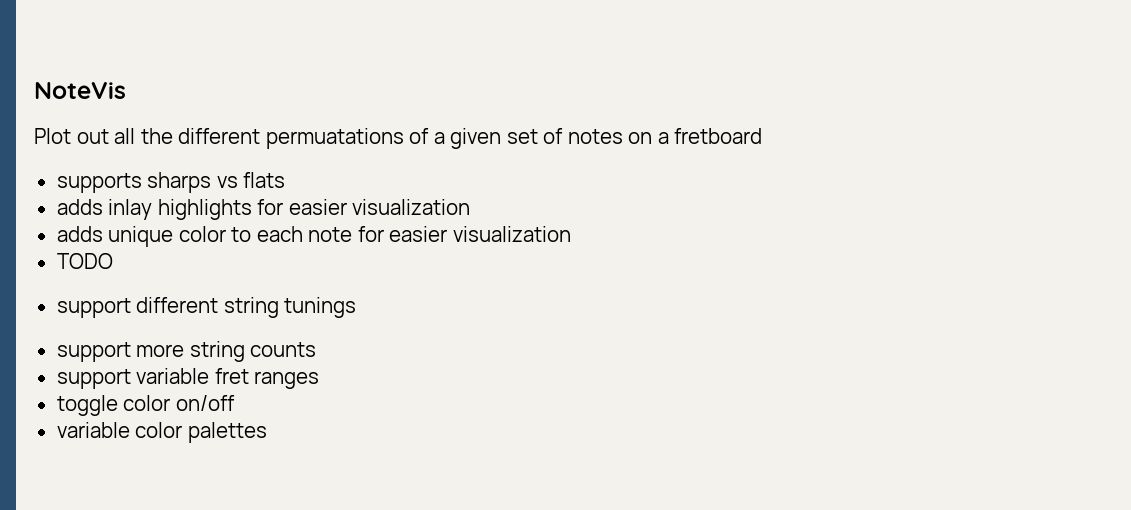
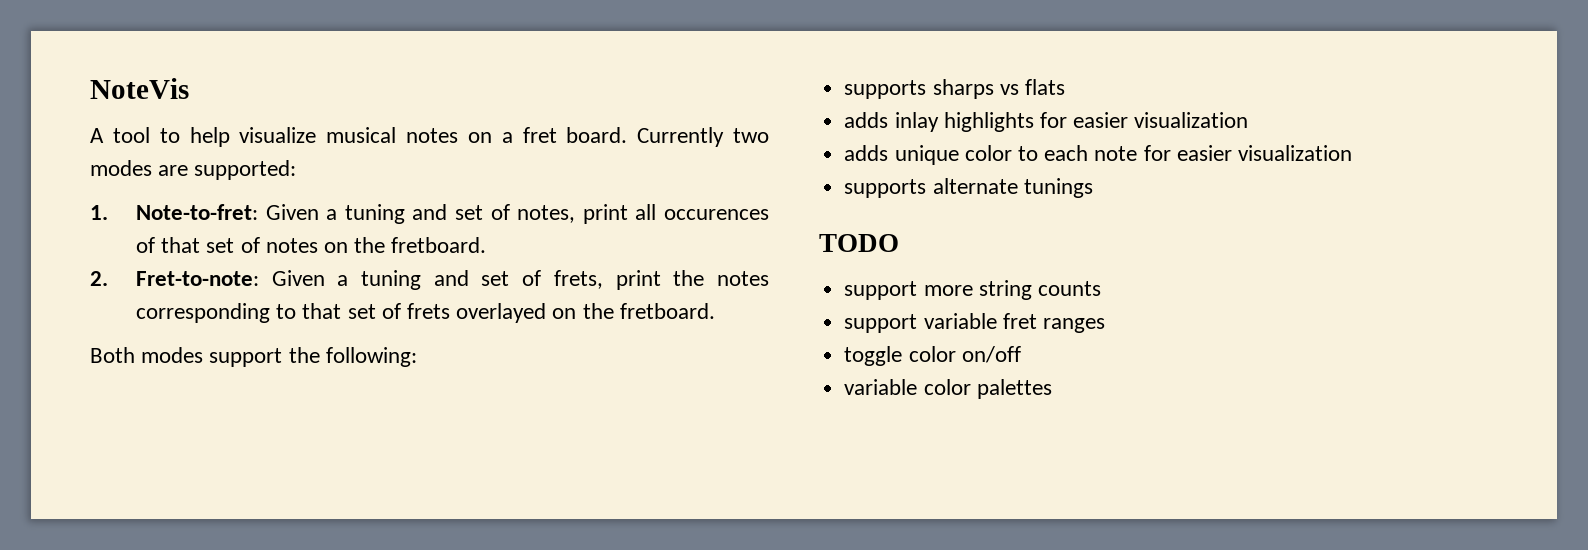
[34,128,763,149] Plot out all the different permuatations of a given set of notes on a fretboard -> [90,127,769,147] [90,160,297,180] [90,204,769,224] [135,237,487,253] [90,270,770,290] [135,303,715,323] [90,347,417,367] A tool to help visualize musical notes on a fret board. Currently two modes are supported: // 1. Note-to-fret: Given a tuning and set of notes, print all occurences of that set of notes on the fretboard. // 2. Fret-to-note: Given a tuning and set of frets, print the notes corresponding to that set of frets overlayed on the fretboard. // Both modes support the following:
[56,253,113,269] [56,297,357,318] TODO // support different string tunings -> [844,178,1093,198] [819,234,899,252] supports alternate tunings // TODO

